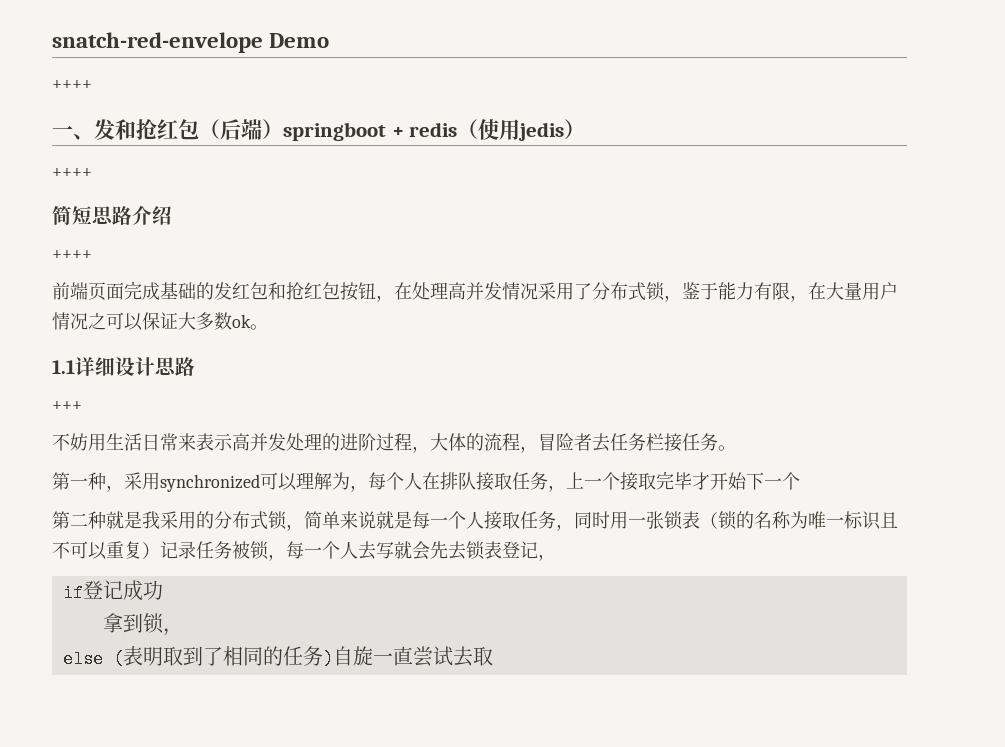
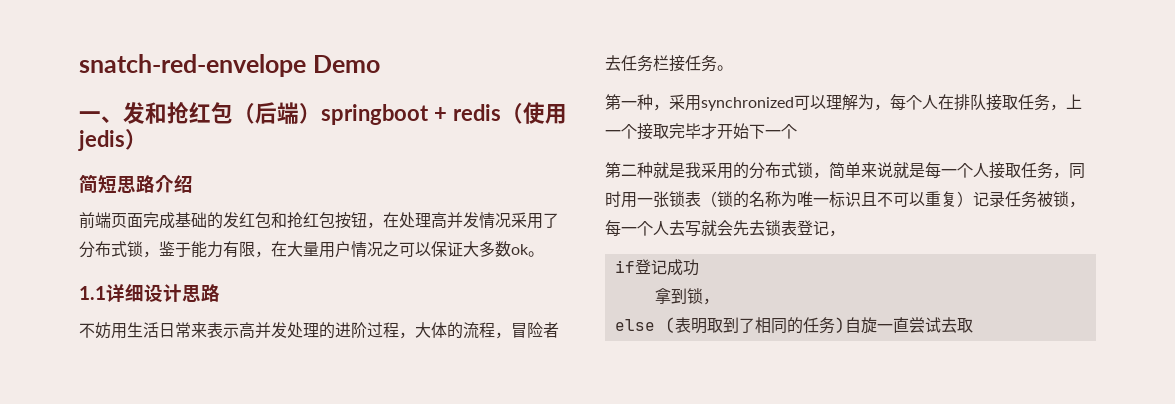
[52,80,92,89] // ++++ -> (380, 64) none
[52,168,92,177] // ++++ -> (147, 139) none
[52,250,92,259] // ++++ -> (193, 184) none
[52,401,82,410] // +++ -> (220, 293) none

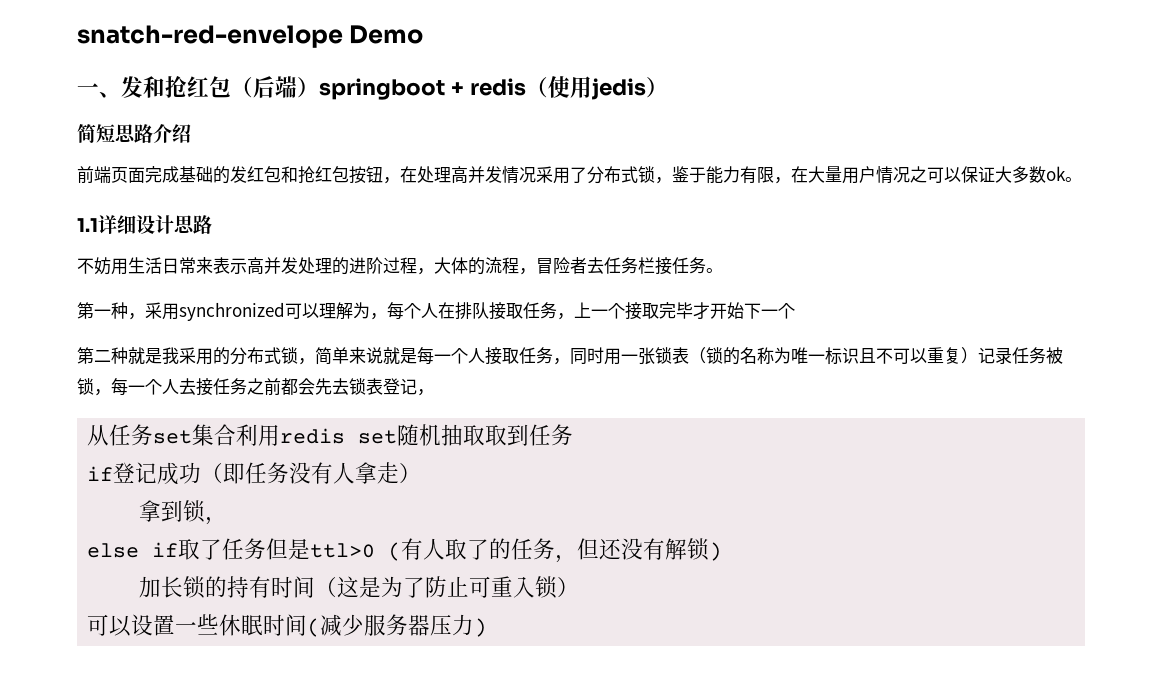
[685,220,717,237] 写就 -> [196,378,298,396] 接任务之前都
[614,259,699,276] [654,288,719,305] [614,317,973,334] if登记成功 // 拿到锁， // else (表明取到了相同的任务)自旋一直尝试去取 -> [87,424,574,446] [87,462,422,485] [139,500,228,525] [87,538,723,563] [139,576,580,599] [87,614,488,637] 从任务set集合利用redis set随机抽取取到任务 // if登记成功（即任务没有人拿走） // 拿到锁， // else if取了任务但是ttl>0 (有人取了的任务，但还没有解锁) // 加长锁的持有时间（这是为了防止可重入锁） // 可以设置一些休眠时间(减少服务器压力)

